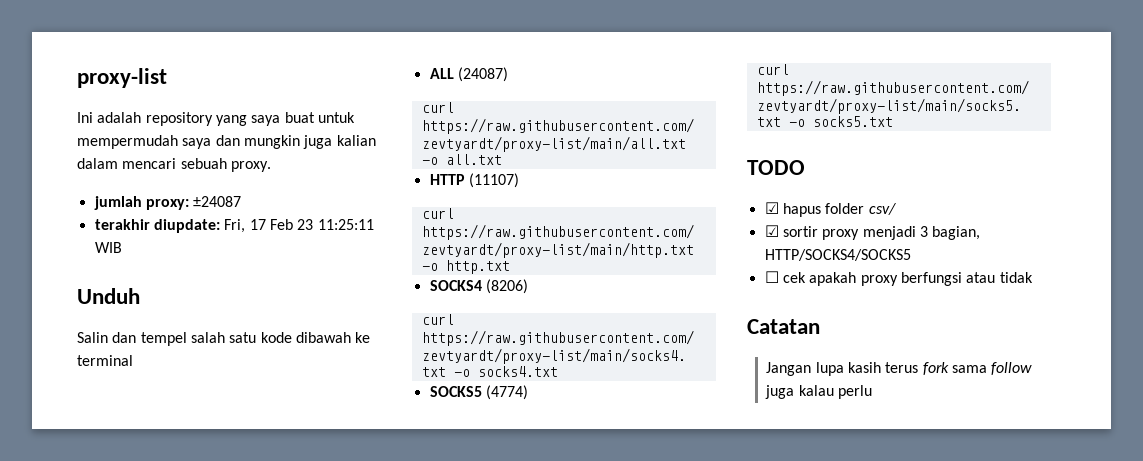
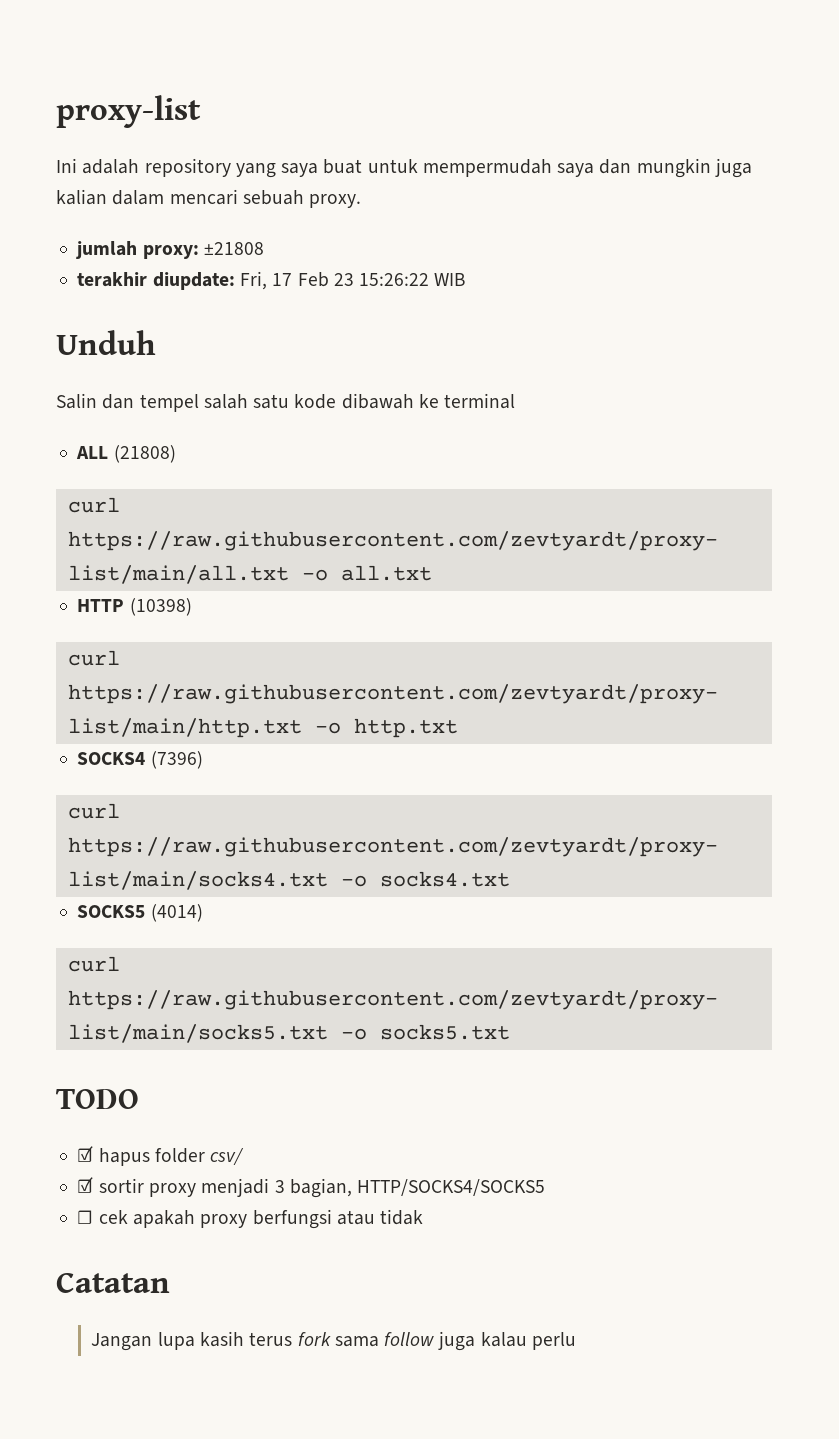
[193,196,242,207] ±24087 -> [203,242,264,255] ±21808
[317,219,374,230] 11:25:11 -> [359,273,430,286] 15:26:22
[457,67,508,82] (24087) -> [113,445,176,463] (21808)
[468,173,519,188] (11107) -> [129,598,192,616] (10398)
[485,279,528,294] (8206) -> [150,751,203,769] (7396)
[485,385,528,400] (4774) -> [150,904,203,922] (4014)

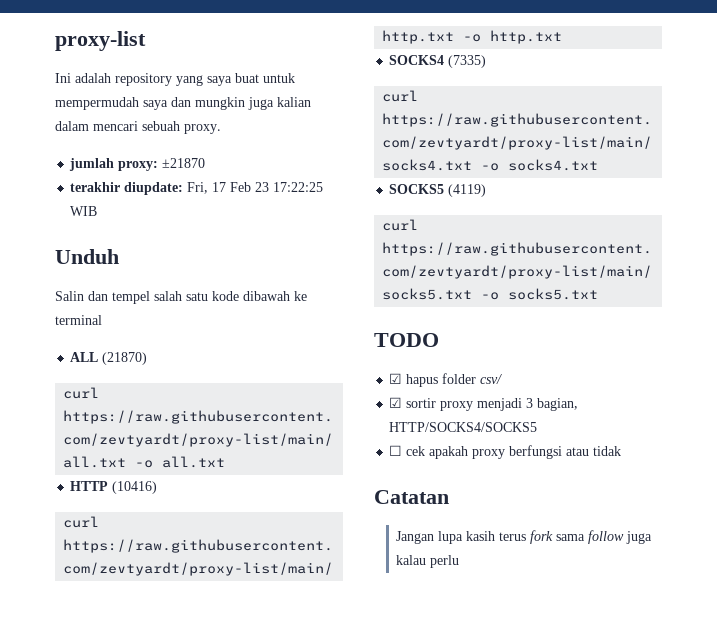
[203,242,264,255] ±21808 -> [162,158,206,168] ±21870
[359,273,430,286] 15:26:22 -> [273,182,324,192] 17:22:25
[113,445,176,463] (21808) -> [102,352,148,365] (21870)
[129,598,192,616] (10398) -> [112,481,158,494] (10416)
[150,751,203,769] (7396) -> [448,55,487,68] (7335)
[150,904,203,922] (4014) -> [448,184,487,197] (4119)

